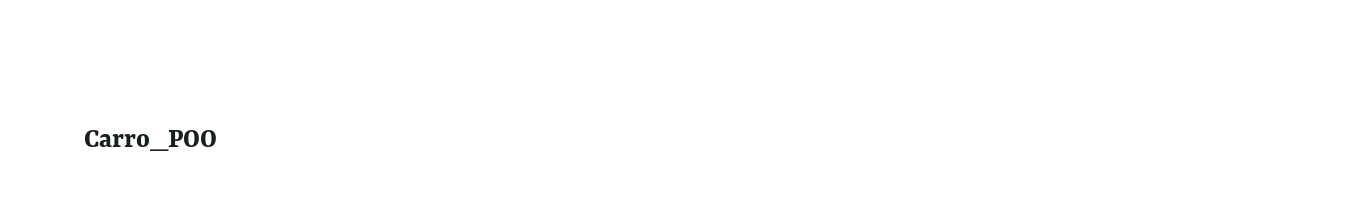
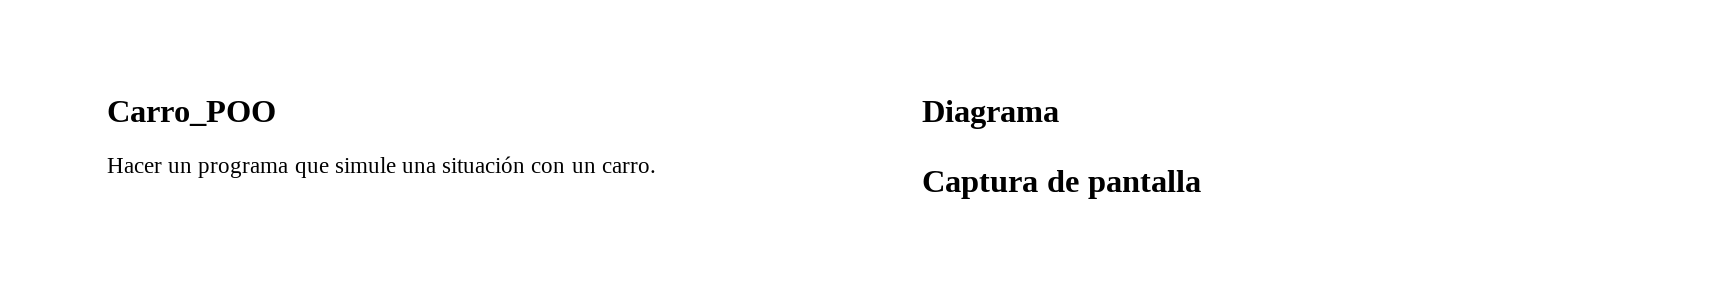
(217, 140) none -> [107,156,656,178] [922,100,1059,129] [922,170,1201,199] // Hacer un programa que simule una situación con un carro. // Diagrama // Captura de pantalla

